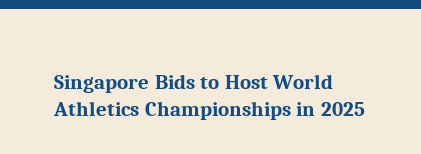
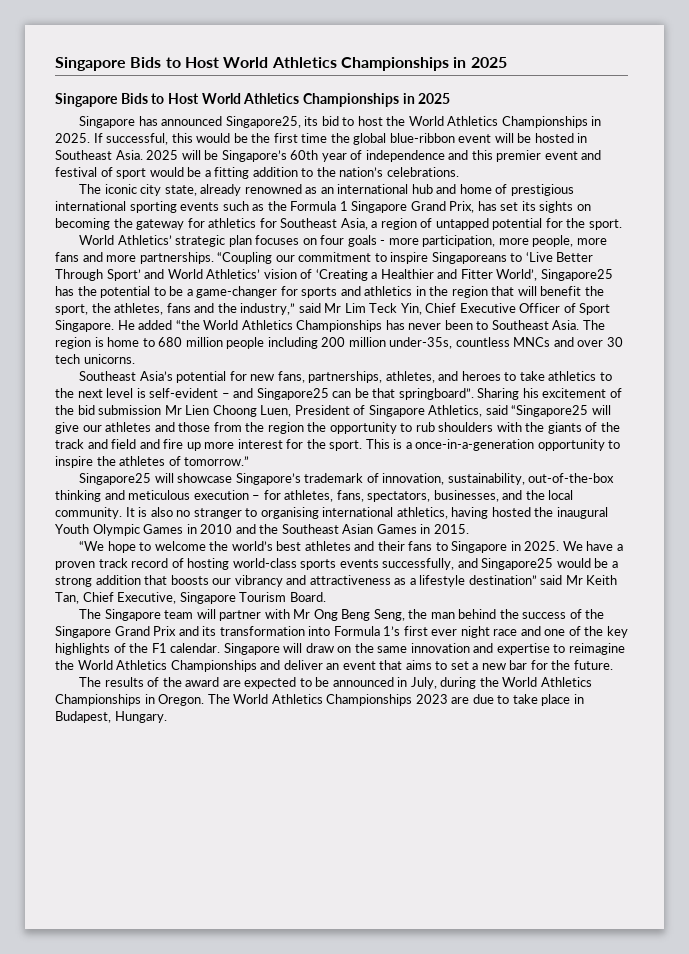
[54,74,334,93] [53,101,365,120] Singapore Bids to Host World Athletics Championships in 2025 -> [55,57,507,71] [55,93,451,107] [79,116,602,128] [55,133,588,145] [55,150,602,162] [55,167,459,179] [79,184,574,196] [55,201,591,213] [55,218,622,230] [79,235,607,247] [55,252,594,264] [55,269,613,281] [55,286,604,298] [55,303,611,315] [55,320,605,332] [55,337,623,349] [55,354,135,364] [79,371,612,383] [55,388,622,400] [55,405,611,417] [55,422,620,434] [55,439,621,451] [55,456,250,468] [79,473,615,485] [55,490,574,502] [55,507,608,519] [55,524,469,536] [79,541,623,553] [55,558,618,570] [55,575,618,587] [55,592,326,604] [79,609,605,621] [55,626,628,638] [55,643,625,655] [55,660,613,672] [79,677,592,689] [55,694,584,706] [55,711,167,723] Singapore Bids to Host World Athletics Championships in 2025 // Singapore Bids to Host World Athletics Championships in 2025 // Singapore has announced Singapore25, its bid to host the World Athletics Championships in 2025. If successful, this would be the first time the global blue-ribbon event will be hosted in Southeast Asia. 2025 will be Singapore’s 60th year of independence and this premier event and festival of sport would be a fitting addition to the nation’s celebrations. // The iconic city state, already renowned as an international hub and home of prestigious international sporting events such as the Formula 1 Singapore Grand Prix, has set its sights on becoming the gateway for athletics for Southeast Asia, a region of untapped potential for the sport. // World Athletics’ strategic plan focuses on four goals - more participation, more people, more fans and more partnerships. “Coupling our commitment to inspire Singaporeans to ‘Live Better Through Sport’ and World Athletics’ vision of ‘Creating a Healthier and Fitter World’, Singapore25 has the potential to be a game-changer for sports and athletics in the region that will benefit the sport, the athletes, fans and the industry,” said Mr Lim Teck Yin, Chief Executive Officer of Sport Singapore. He added “the World Athletics Championships has never been to Southeast Asia. The region is home to 680 million people including 200 million under-35s, countless MNCs and over 30 tech unicorns. // Southeast Asia’s potential for new fans, partnerships, athletes, and heroes to take athletics to the next level is self-evident – and Singapore25 can be that springboard”. Sharing his excitement of the bid submission Mr Lien Choong Luen, President of Singapore Athletics, said “Singapore25 will give our athletes and those from the region the opportunity to rub shoulders with the giants of the track and field and fire up more interest for the sport. This is a once-in-a-generation opportunity to inspire the athletes of tomorrow.” // Singapore25 will showcase Singapore’s trademark of innovation, sustainability, out-of-the-box thinking and meticulous execution – for athletes, fans, spectators, businesses, and the local community. It is also no stranger to organising international athletics, having hosted the inaugural Youth Olympic Games in 2010 and the Southeast Asian Games in 2015. // “We hope to welcome the world’s best athletes and their fans to Singapore in 2025. We have a proven track record of hosting world-class sports events successfully, and Singapore25 would be a strong addition that boosts our vibrancy and attractiveness as a lifestyle destination” said Mr Keith Tan, Chief Executive, Singapore Tourism Board. // The Singapore team will partner with Mr Ong Beng Seng, the man behind the success of the Singapore Grand Prix and its transformation into Formula 1’s first ever night race and one of the key highlights of the F1 calendar. Singapore will draw on the same innovation and expertise to reimagine the World Athletics Championships and deliver an event that aims to set a new bar for the future. // The results of the award are expected to be announced in July, during the World Athletics Championships in Oregon. The World Athletics Championships 2023 are due to take place in Budapest, Hungary.

